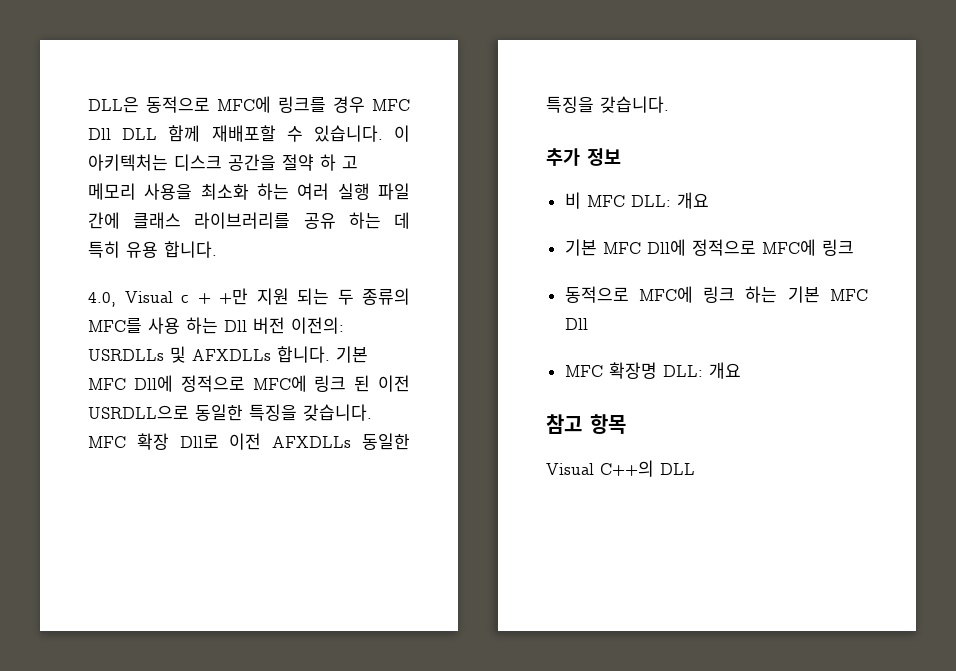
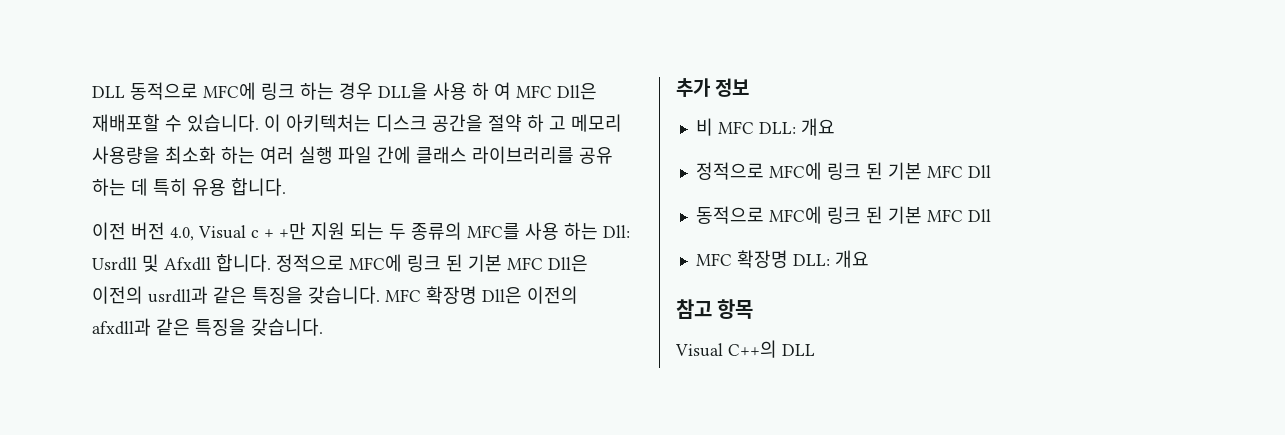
[88,96,410,113] [88,125,201,142] DLL은 동적으로 MFC에 링크를 경우 MFC Dll DLL 함께 -> [92,82,597,100] DLL 동적으로 MFC에 링크 하는 경우 DLL을 사용 하 여 MFC Dll은
[144,183,193,200] 사용을 -> [92,146,160,164] 사용량을
(217, 249) none -> [92,222,165,240] 이전 버전
[224,317,344,334] [88,346,368,363] [88,375,410,392] [88,404,372,421] [88,433,411,450] Dll 버전 이전의: USRDLLs 및 AFXDLLs 합니다. 기본 MFC Dll에 정적으로 MFC에 링크 된 이전 USRDLL으로 동일한 특징을 갖습니다. MFC 확장 Dll로 이전 AFXDLLs 동일한 -> [603,225,630,238] [92,254,588,272] [92,286,578,304] [92,318,190,336] Dll: Usrdll 및 Afxdll 합니다. 정적으로 MFC에 링크 된 기본 MFC Dll은 이전의 usrdll과 같은 특징을 갖습니다. MFC 확장명 Dll은 이전의 afxdll과 같은
[564,239,854,256] [564,286,778,303] 기본 MFC Dll에 정적으로 MFC에 링크 // 동적으로 MFC에 링크 하는 -> [695,162,991,180] [695,206,883,224] 정적으로 MFC에 링크 된 기본 MFC Dll // 동적으로 MFC에 링크 된

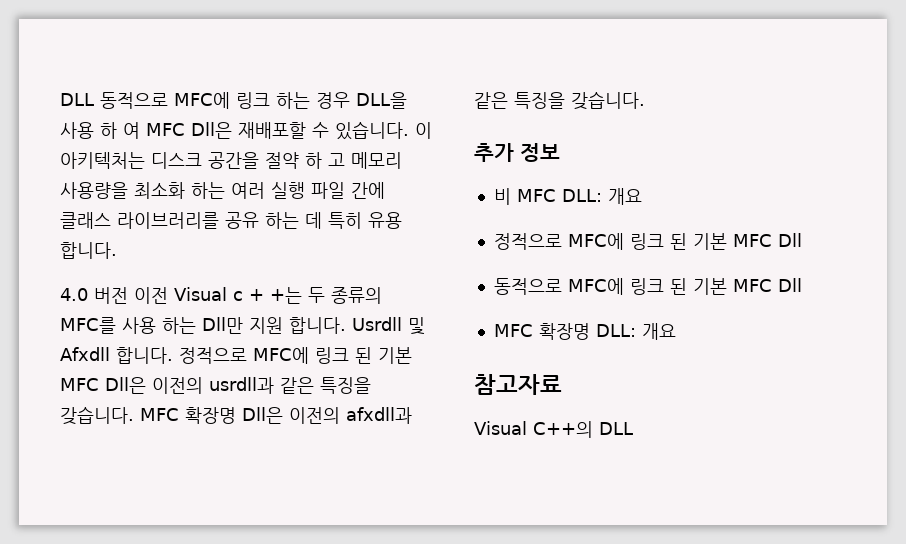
[92,222,384,241] 이전 버전 4.0, Visual c + +만 지원 되는 -> [60,287,302,304] 4.0 버전 이전 Visual c + +는
[603,225,630,238] Dll: -> [202,317,346,334] Dll만 지원 합니다.
[676,299,754,319] 참고 항목 -> [474,374,562,395] 참고자료

